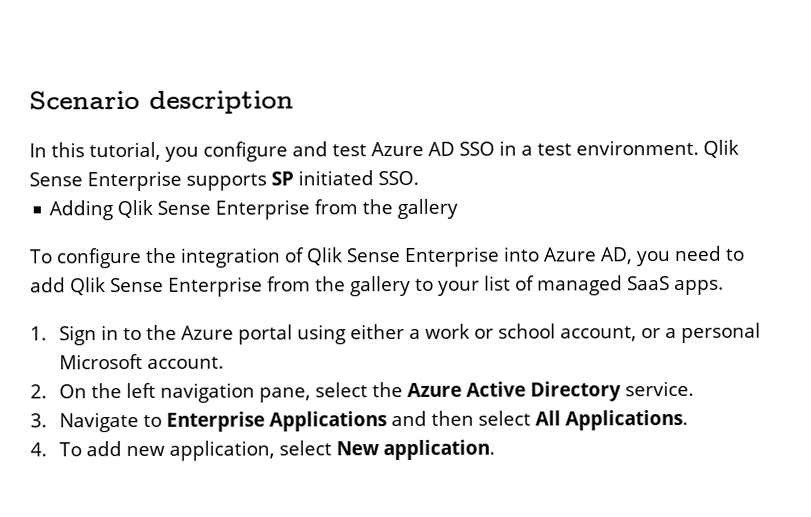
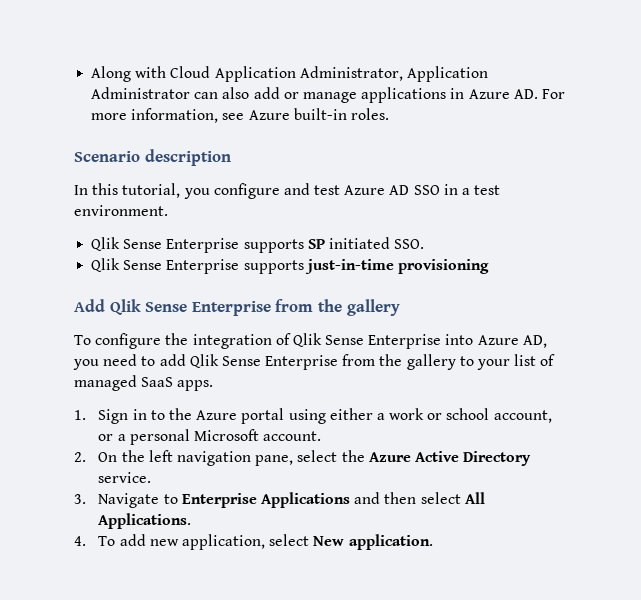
(29, 100) none -> [91,66,488,82] [91,87,565,103] [91,108,389,123] Along with Cloud Application Administrator, Application Administrator can also add or manage applications in Azure AD. For more information, see Azure built-in roles. //
(699, 147) none -> (168, 210) //
[49,200,114,221] Adding -> [91,258,489,274] [74,299,105,312] Qlik Sense Enterprise supports just-in-time provisioning // Add

